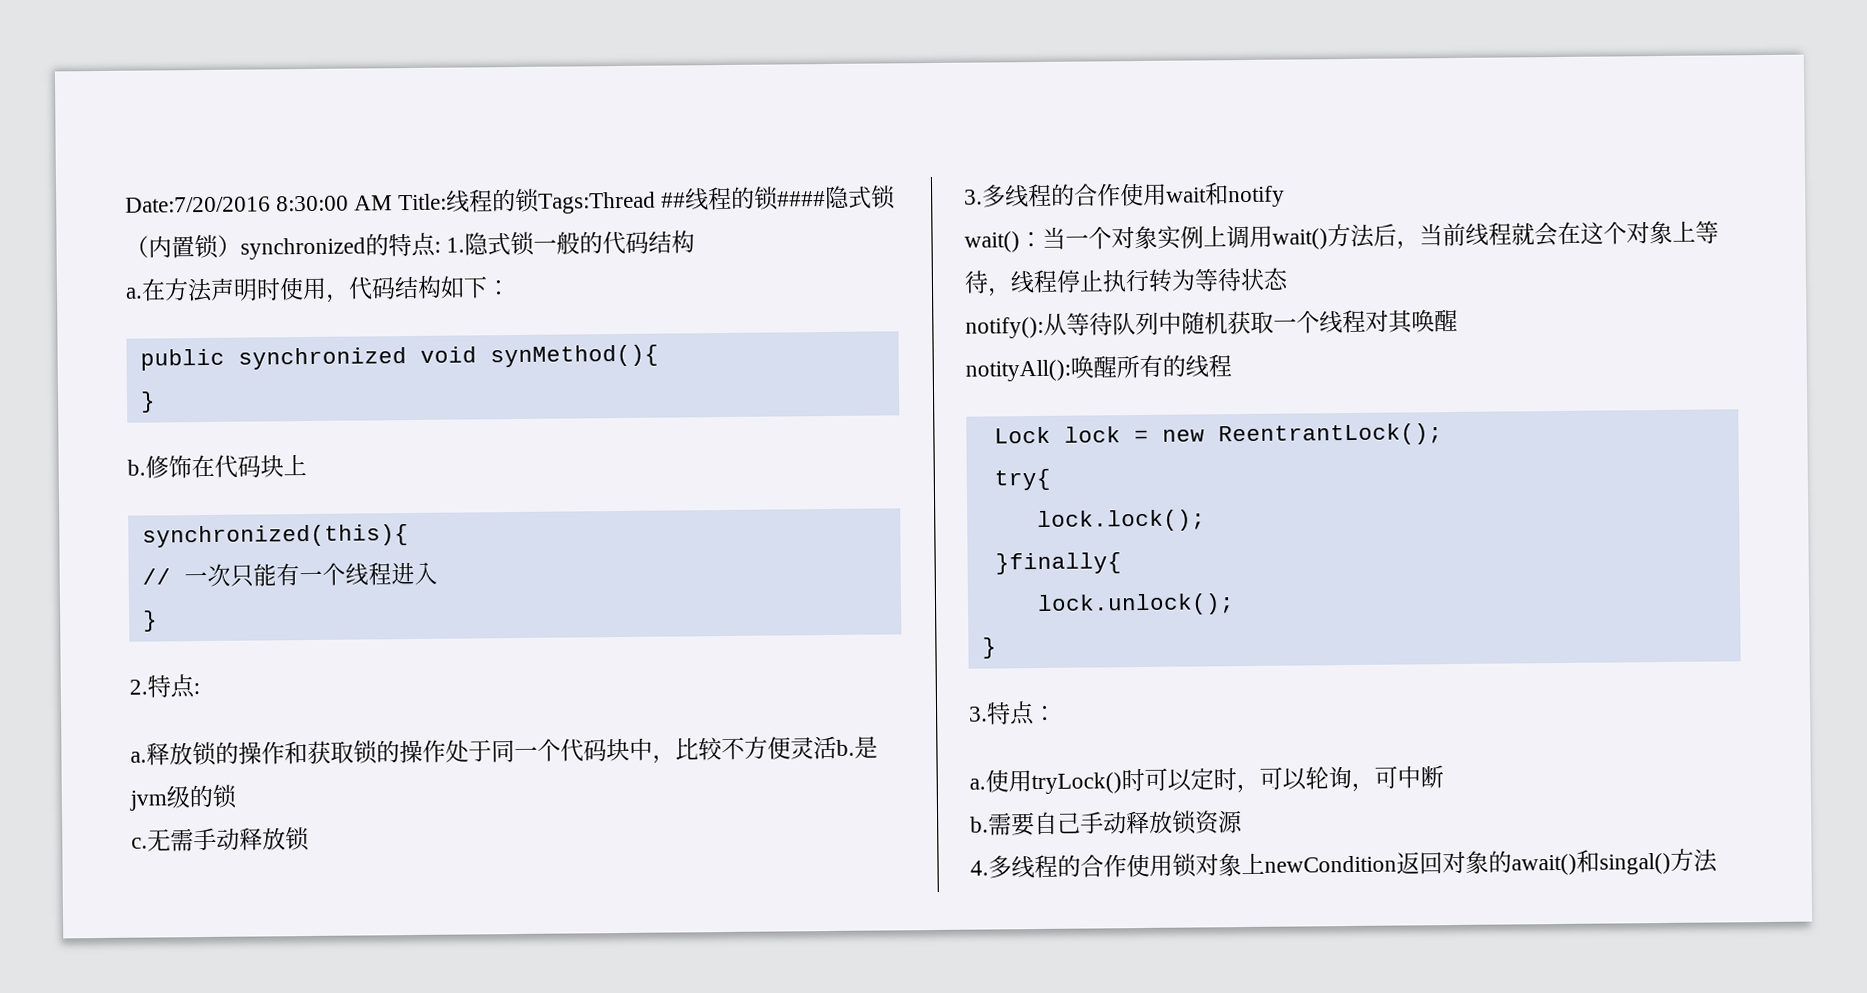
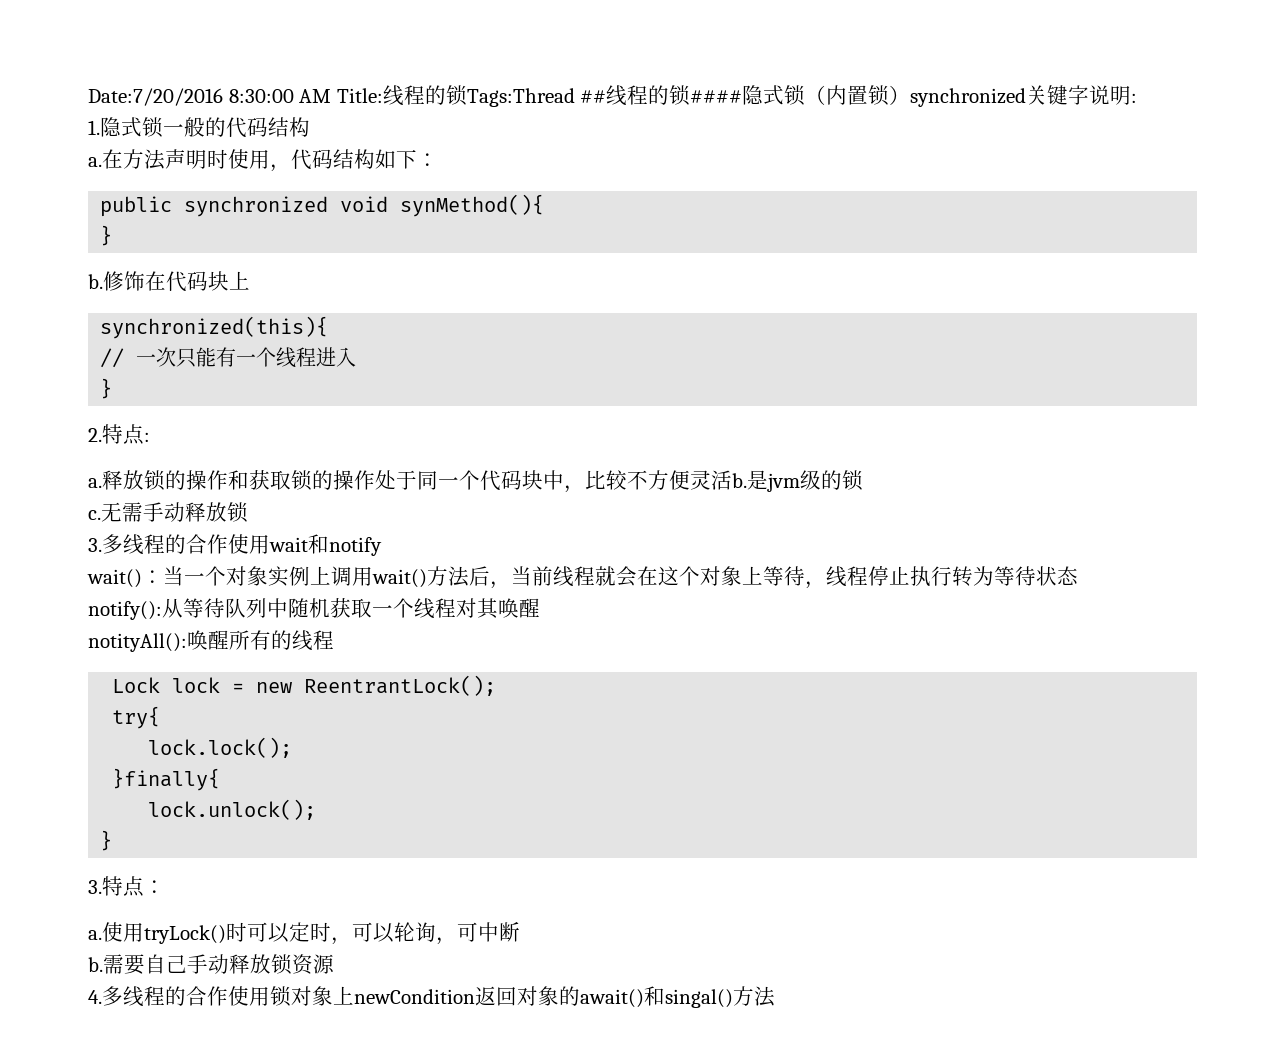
[365,232,441,257] 的特点: -> [1026,85,1138,105] 关键字说明: //

